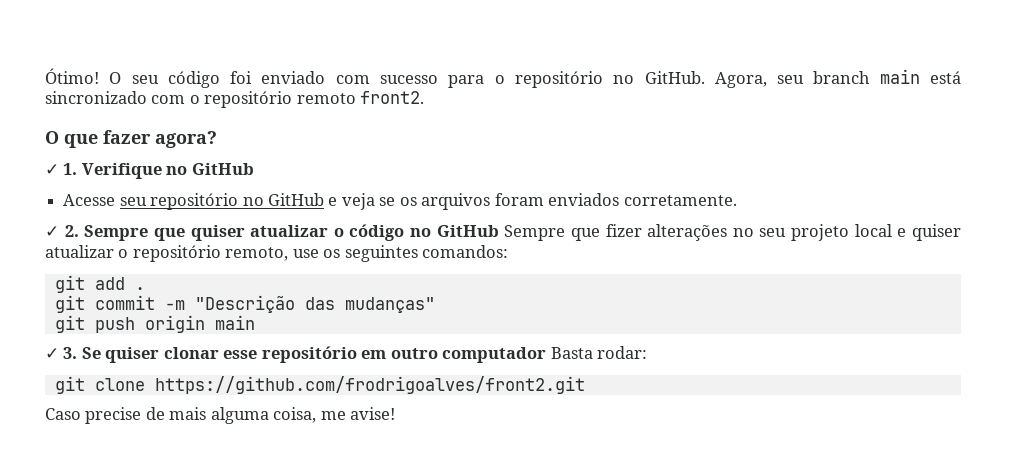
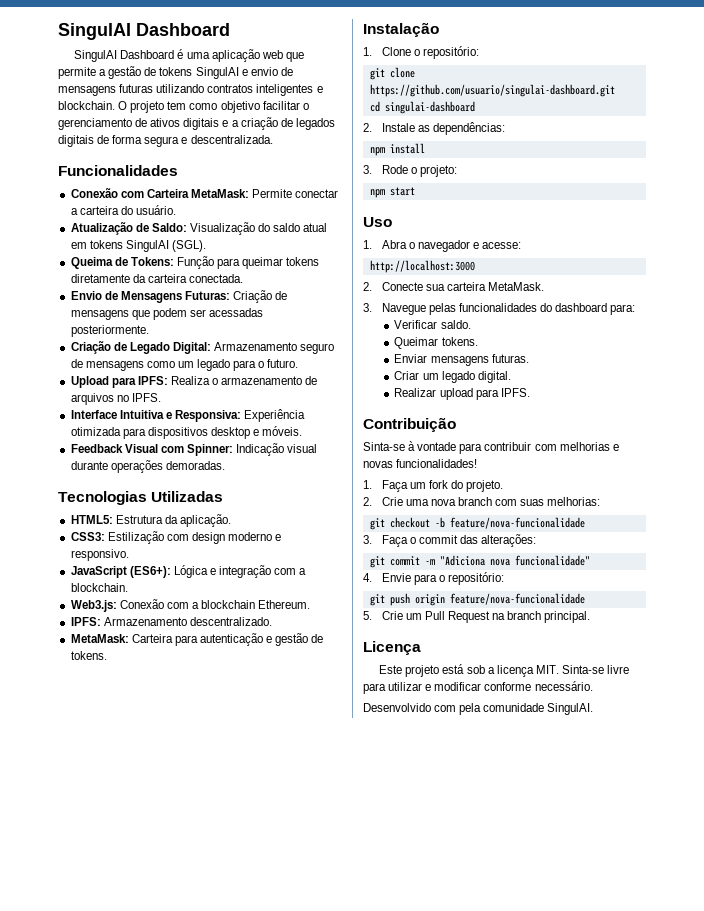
[45,68,961,88] [45,91,425,108] [45,130,217,148] [45,163,254,179] [63,193,737,210] [45,224,962,241] [45,245,509,262] [54,275,145,293] [54,295,435,313] [54,315,255,333] [45,346,648,363] [54,376,585,394] [45,407,396,424] Ótimo! O seu código foi enviado com sucesso para o repositório no GitHub. Agora, seu branch main está sincronizado com o repositório remoto front2. // O que fazer agora? // ✓ 1. Verifique no GitHub // Acesse seu repositório no GitHub e veja se os arquivos foram enviados corretamente. // ✓ 2. Sempre que quiser atualizar o código no GitHub Sempre que fizer alterações no seu projeto local e quiser atualizar o repositório remoto, use os seguintes comandos: // git add . // git commit -m "Descrição das mudanças" // git push origin main // ✓ 3. Se quiser clonar esse repositório em outro computador Basta rodar: // git clone https://github.com/frodrigoalves/front2.git // Caso precise de mais alguma coisa, me avise! -> [58,23,230,40] [74,49,304,62] [58,66,293,79] [58,84,323,96] [58,101,309,113] [58,117,335,130] [58,135,273,147] [58,165,178,176] [70,188,339,198] [70,205,176,215] [70,222,328,235] [70,240,206,252] [70,256,320,269] [70,274,243,283] [70,290,288,303] [70,308,264,320] [70,325,149,337] [70,341,335,354] [70,359,299,371] [70,376,318,388] [70,393,161,405] [70,409,306,422] [70,426,303,439] [70,443,318,456] [70,460,225,473] [58,491,224,505] [70,514,231,527] [70,531,282,544] [70,549,129,561] [70,565,307,578] [70,583,128,592] [70,599,311,612] [70,617,272,626] [70,633,324,646] [70,651,107,660] [363,22,439,37] [363,46,480,59] [369,67,415,80] [369,84,615,97] [369,101,475,114] [363,122,506,135] [369,143,425,156] [363,165,458,177] [369,187,415,198] [363,217,392,227] [363,240,522,252] [369,260,475,273] [363,282,545,291] [363,303,636,315] [394,320,471,329] [394,337,478,349] [394,354,529,366] [394,371,511,383] [394,388,530,400] [363,417,456,432] [363,441,619,454] [363,459,478,468] [363,480,504,492] [363,497,601,506] [369,517,585,530] [363,534,537,547] [369,555,590,568] [363,572,505,585] [369,593,585,606] [363,611,591,623] [363,641,421,655] [379,664,630,677] [363,681,593,694] [363,703,594,715] SingulAI Dashboard // SingulAI Dashboard é uma aplicação web que permite a gestão de tokens SingulAI e envio de mensagens futuras utilizando contratos inteligentes e blockchain. O projeto tem como objetivo facilitar o gerenciamento de ativos digitais e a criação de legados digitais de forma segura e descentralizada. // Funcionalidades // Conexão com Carteira MetaMask: Permite conectar a carteira do usuário. // Atualização de Saldo: Visualização do saldo atual em tokens SingulAI (SGL). // Queima de Tokens: Função para queimar tokens diretamente da carteira conectada. // Envio de Mensagens Futuras: Criação de mensagens que podem ser acessadas posteriormente. // Criação de Legado Digital: Armazenamento seguro de mensagens como um legado para o futuro. // Upload para IPFS: Realiza o armazenamento de arquivos no IPFS. // Interface Intuitiva e Responsiva: Experiência otimizada para dispositivos desktop e móveis. // Feedback Visual com Spinner: Indicação visual durante operações demoradas. // Tecnologias Utilizadas // HTML5: Estrutura da aplicação. // CSS3: Estilização com design moderno e responsivo. // JavaScript (ES6+): Lógica e integração com a blockchain. // Web3.js: Conexão com a blockchain Ethereum. // IPFS: Armazenamento descentralizado. // MetaMask: Carteira para autenticação e gestão de tokens. // Instalação // 1. Clone o repositório: // git clone https://github.com/usuario/singulai-dashboard.git // cd singulai-dashboard // 2. Instale as dependências: // npm install // 3. Rode o projeto: // npm start // Uso // 1. Abra o navegador e acesse: // http://localhost:3000 // 2. Conecte sua carteira MetaMask. // 3. Navegue pelas funcionalidades do dashboard para: // Verificar saldo. // Queimar tokens. // Enviar mensagens futuras. // Criar um legado digital. // Realizar upload para IPFS. // Contribuição // Sinta-se à vontade para contribuir com melhorias e novas funcionalidades! // 1. Faça um fork do projeto. // 2. Crie uma nova branch com suas melhorias: // git checkout -b feature/nova-funcionalidade // 3. Faça o commit das alterações: // git commit -m "Adiciona nova funcionalidade" // 4. Envie para o repositório: // git push origin feature/nova-funcionalidade // 5. Crie um Pull Request na branch principal. // Licença // Este projeto está sob a licença MIT. Sinta-se livre para utilizar e modificar conforme necessário. // Desenvolvido com pela comunidade SingulAI.

